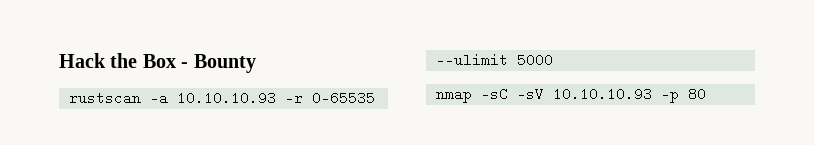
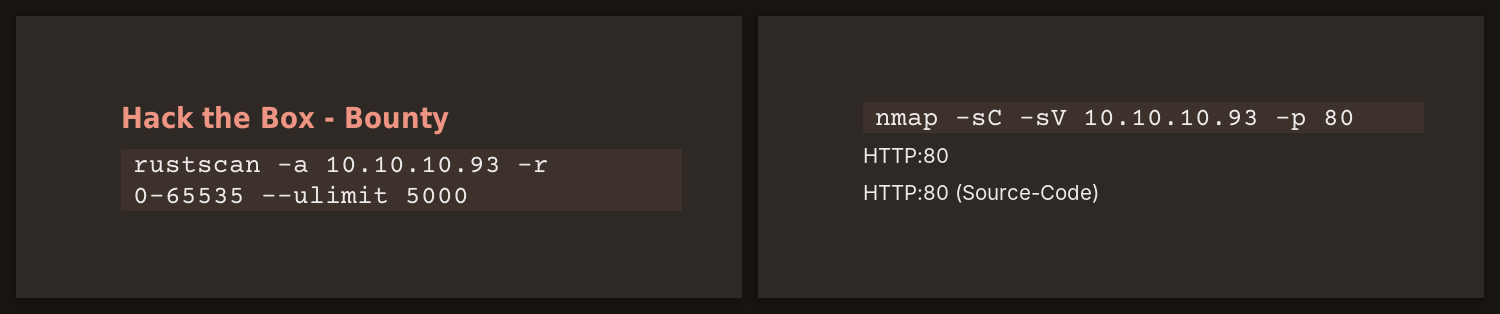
(706, 94) none -> [863,148,949,163] [863,184,1099,203] // HTTP:80 // HTTP:80 (Source-Code)

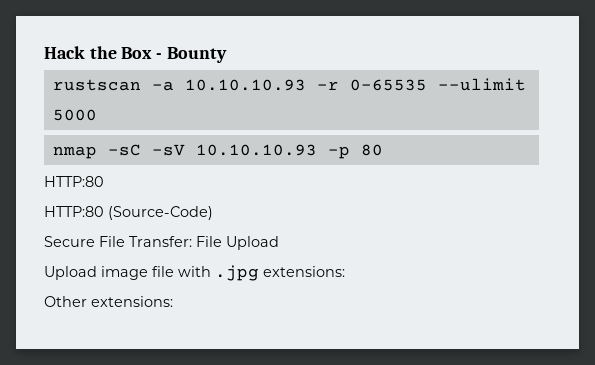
(1099, 193) none -> [44,236,279,250] [44,265,345,281] [44,296,173,307] // Secure File Transfer: File Upload // Upload image file with .jpg extensions: // Other extensions:

